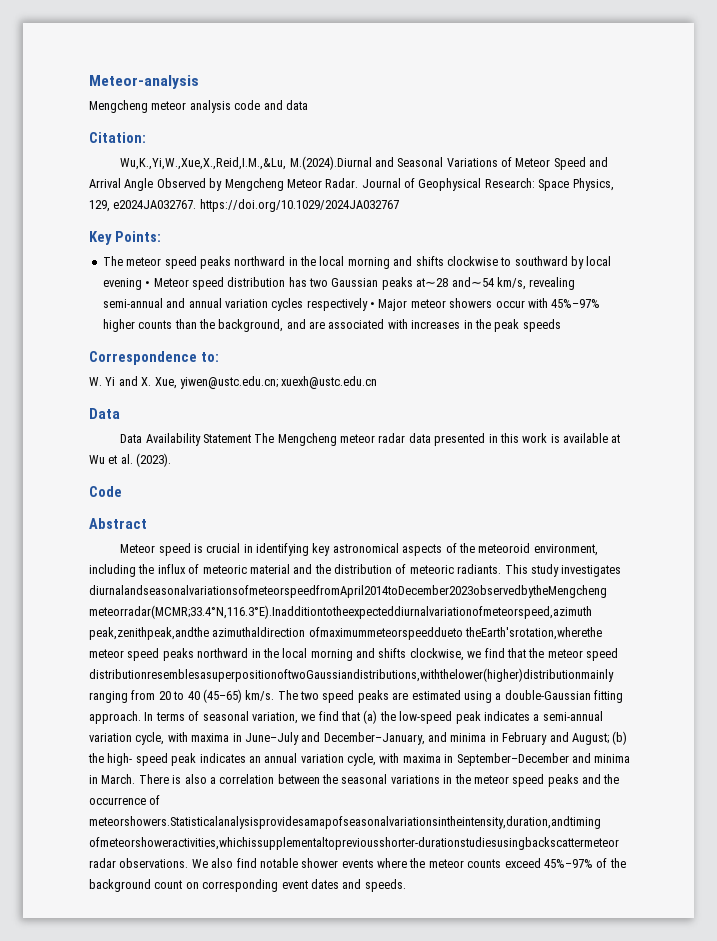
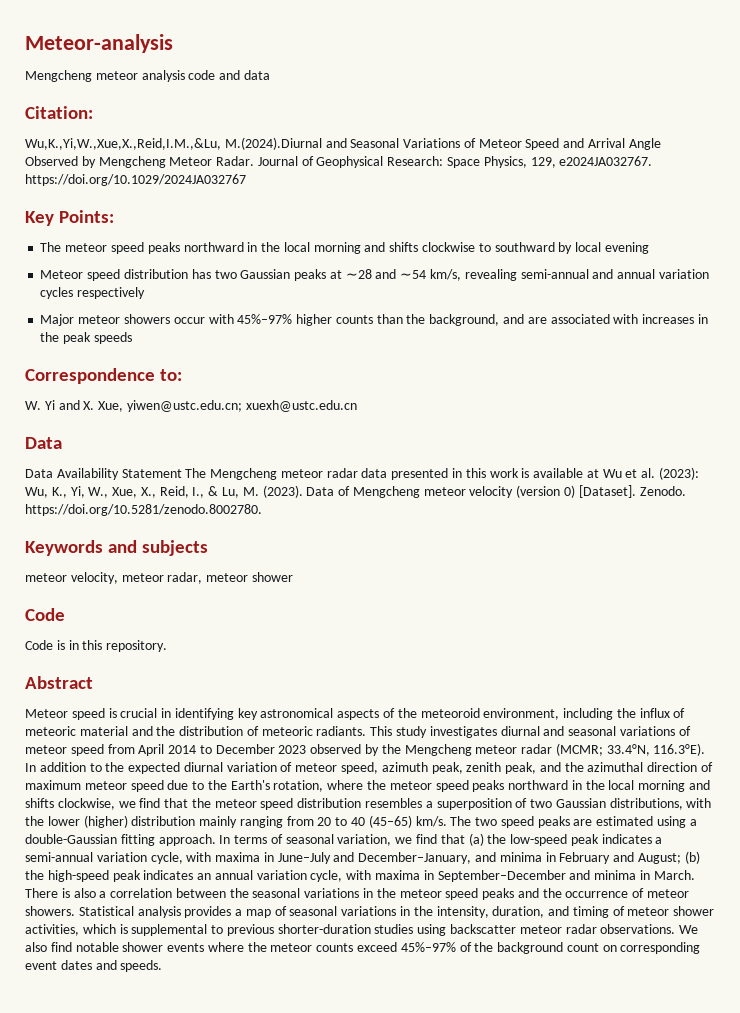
[145,281,151,287] • -> (649, 248) //
[416,277,494,287] at∼28 and∼54 -> [329,269,427,279] at ∼28 and ∼54
[370,302,375,308] • -> (146, 293) //
[136,453,172,467] [89,486,122,497] (2023). // Code -> [659,467,700,480] [25,485,686,498] [25,504,262,516] [25,540,209,556] [25,572,293,584] [25,608,65,621] [25,640,168,652] (2023): Wu, K., Yi, W., Xue, X., Reid, I., & Lu, M. (2023). Data of Mengcheng meteor velocity (version 0) [Dataset]. Zenodo. https://doi.org/10.5281/zenodo.8002780. // Keywords and subjects // meteor velocity, meteor radar, meteor shower // Code // Code is in this repository.
[89,585,607,598] [89,605,592,619] [89,627,603,640] diurnalandseasonalvariationsofmeteorspeedfromApril2014toDecember2023observedbytheMengcheng meteorradar(MCMR;33.4°N,116.3°E).Inadditiontotheexpecteddiurnalvariationofmeteorspeed,azimuth peak,zenithpeak,andthe azimuthaldirection ofmaximummeteorspeeddueto theEarth'srotation,wherethe -> [500,726,691,736] [25,743,706,756] [25,762,714,774] [25,780,387,792] diurnal and seasonal variations of meteor speed from April 2014 to December 2023 observed by the Mengcheng meteor radar (MCMR; 33.4°N, 116.3°E). In addition to the expected diurnal variation of meteor speed, azimuth peak, zenith peak, and the azimuthal direction of maximum meteor speed due to the Earth's rotation, where the
[89,668,614,682] distributionresemblesasuperpositionoftwoGaussiandistributions,withthelower(higher)distributionmainly -> [297,798,712,810] [25,815,238,828] distribution resembles a superposition of two Gaussian distributions, with the lower (higher) distribution mainly
[107,753,168,766] high‐ speed -> [47,870,109,882] high-speed
[89,816,601,829] [89,837,619,850] meteorshowers.Statisticalanalysisprovidesamapofseasonalvariationsintheintensity,duration,andtiming ofmeteorshoweractivities,whichissupplementaltopreviousshorter‐durationstudiesusingbackscattermeteor -> [647,889,690,898] [25,906,715,918] [25,924,562,936] meteor showers. Statistical analysis provides a map of seasonal variations in the intensity, duration, and timing of meteor shower activities, which is supplemental to previous shorter-duration studies using backscatter meteor

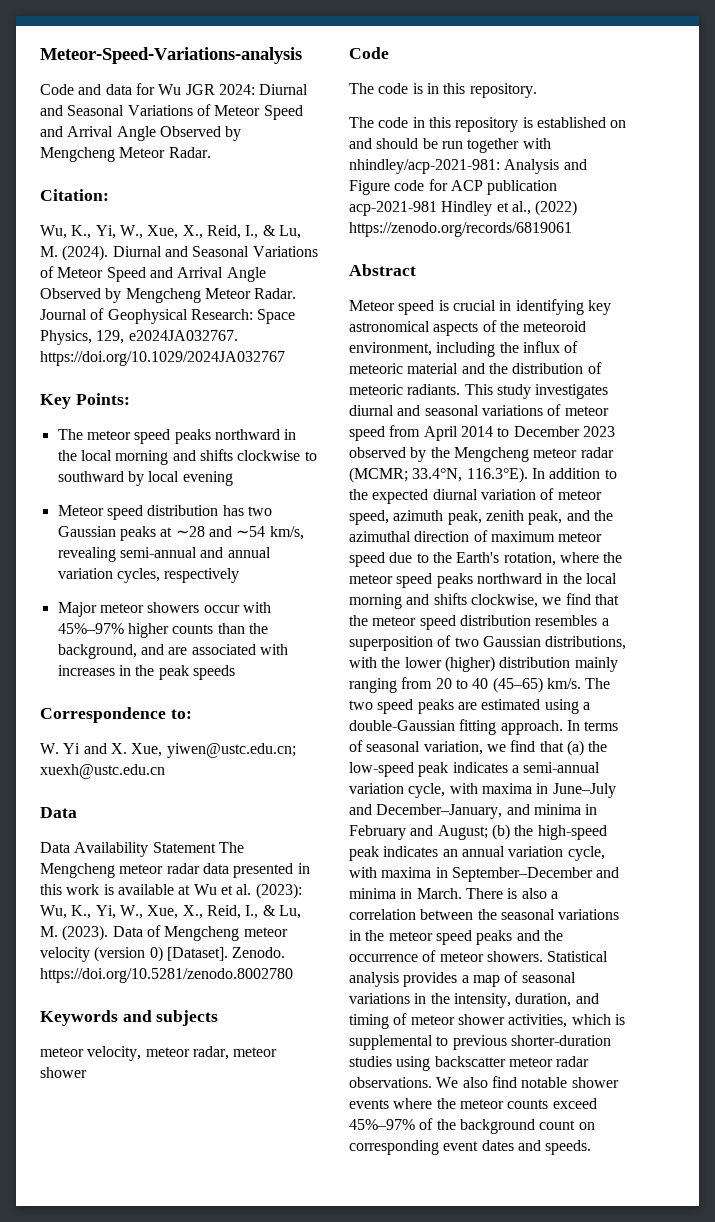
[25,34,173,53] [25,70,270,82] [25,106,93,119] [25,137,322,150] Meteor-analysis // Mengcheng meteor analysis code and data // Citation: // Wu,K.,Yi,W.,Xue,X.,Reid,I.M.,&Lu, M.(2024).Diurnal -> [40,47,302,64] [40,83,309,95] [40,104,303,120] [40,126,242,141] [40,147,211,162] [40,189,109,201] [40,225,301,239] [40,245,162,261] Meteor-Speed-Variations-analysis // Code and data for Wu JGR 2024: Diurnal and Seasonal Variations of Meteor Speed and Arrival Angle Observed by Mengcheng Meteor Radar. // Citation: // Wu, K., Yi, W., Xue, X., Reid, I., & Lu, M. (2024). Diurnal
[40,287,74,299] cycles -> [116,568,160,583] cycles,
[25,504,262,516] https://doi.org/10.5281/zenodo.8002780. -> [40,968,293,983] https://doi.org/10.5281/zenodo.8002780
[25,640,53,650] Code -> [349,83,409,94] The code
(168, 646) none -> [349,117,627,132] [349,138,551,153] [349,159,587,174] [349,179,558,195] [349,200,578,216] [349,222,572,237] // The code in this repository is established on and should be run together with nhindley/acp-2021-981: Analysis and Figure code for ACP publication acp-2021-981 Hindley et al., (2022) https://zenodo.org/records/6819061

